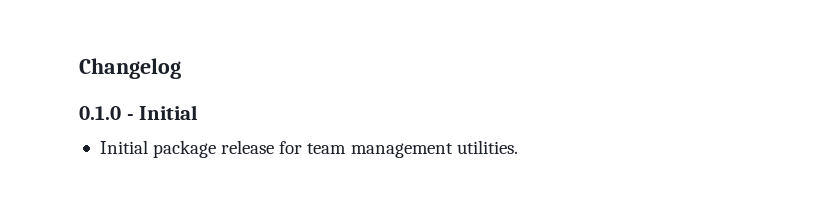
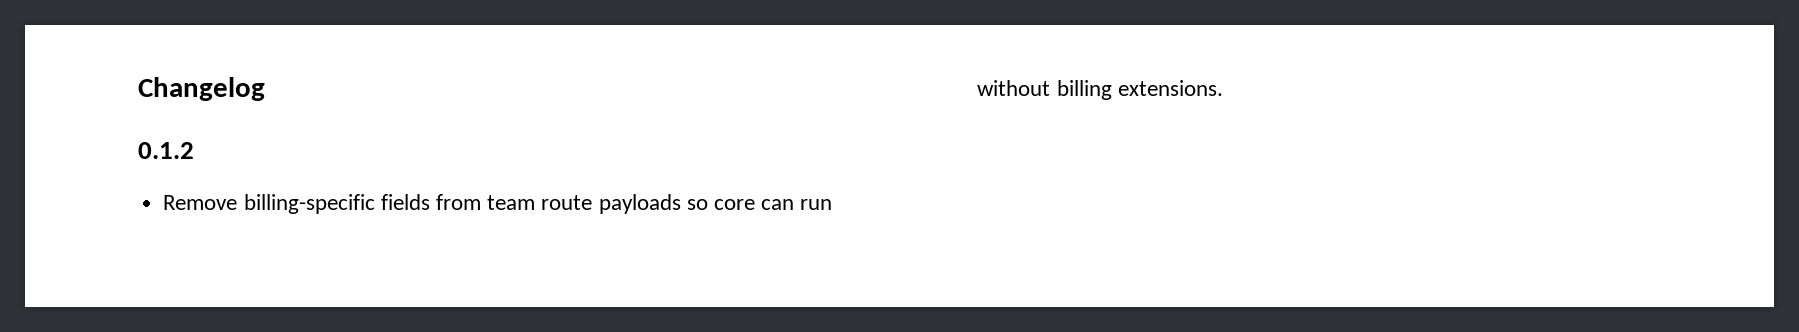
[79,105,199,120] [99,140,518,158] 0.1.0 - Initial // Initial package release for team management utilities. -> [138,142,194,159] [163,194,833,214] [977,80,1223,100] 0.1.2 // Remove billing-specific fields from team route payloads so core can run without billing extensions.

